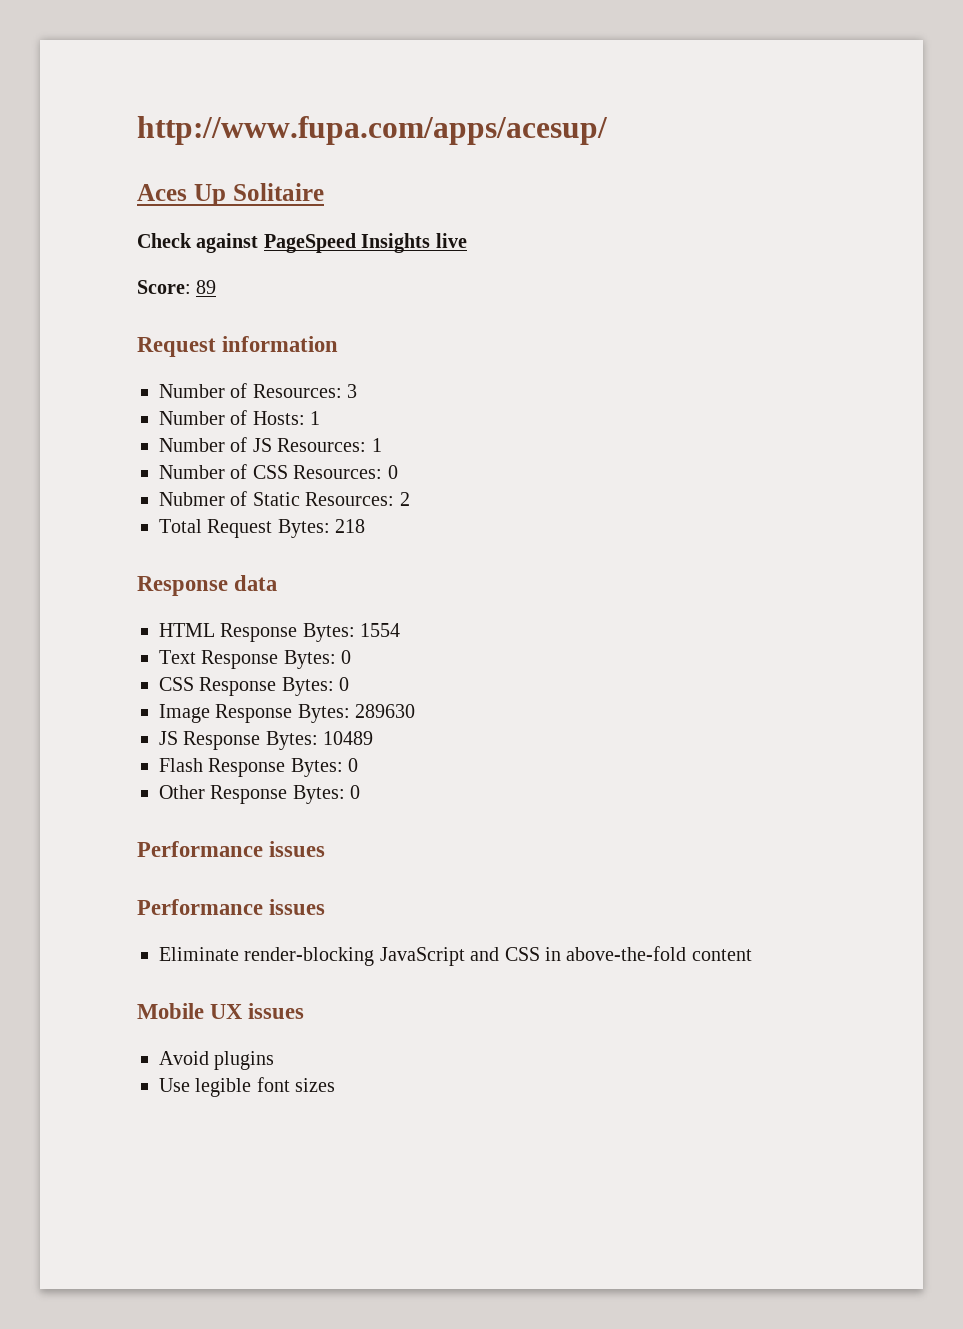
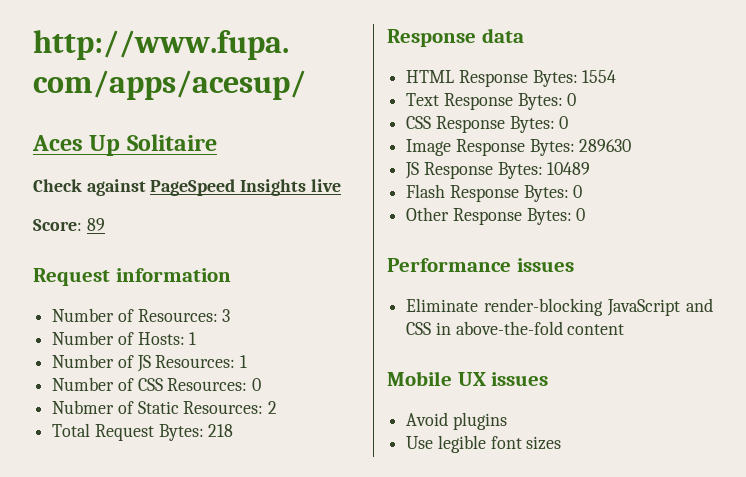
[137,899,326,915] // Performance issues -> (574, 265) none

